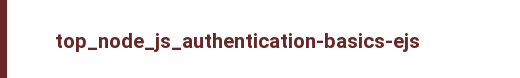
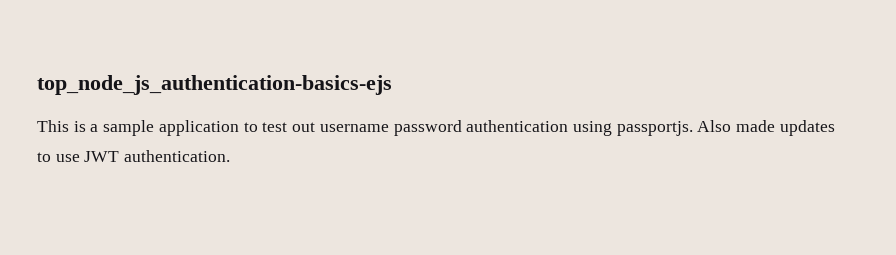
(420, 42) none -> [37,120,835,136] [37,150,231,162] // This is a sample application to test out username password authentication using passportjs. Also made updates to use JWT authentication.

